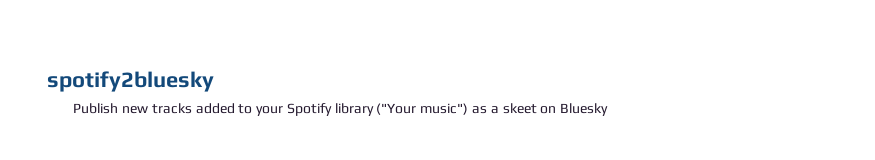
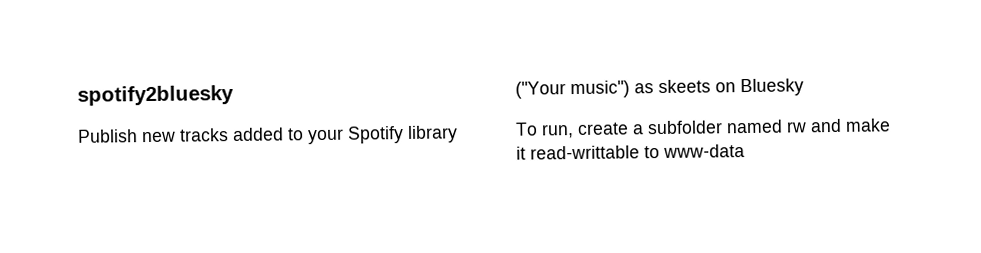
[490,103,537,114] a skeet -> [658,79,711,94] skeets
(609, 109) none -> [515,118,891,139] [516,144,745,160] // To run, create a subfolder named rw and make it read-writtable to www-data

